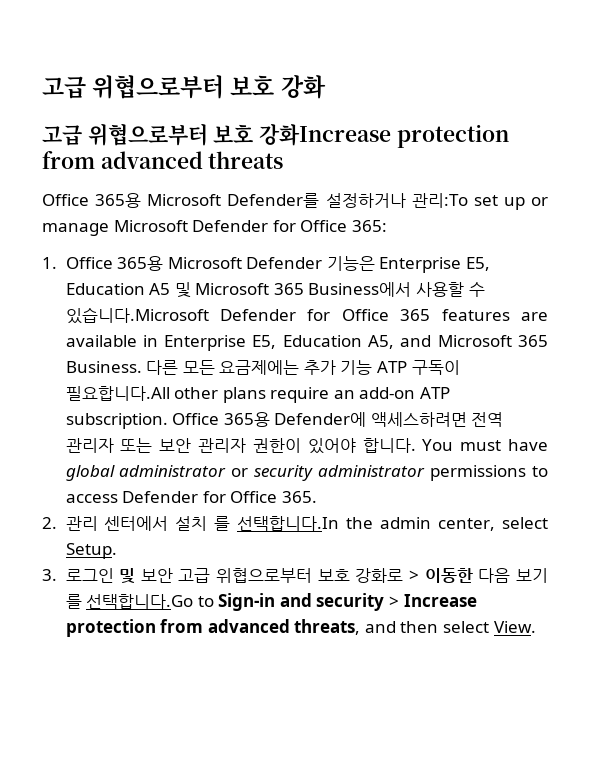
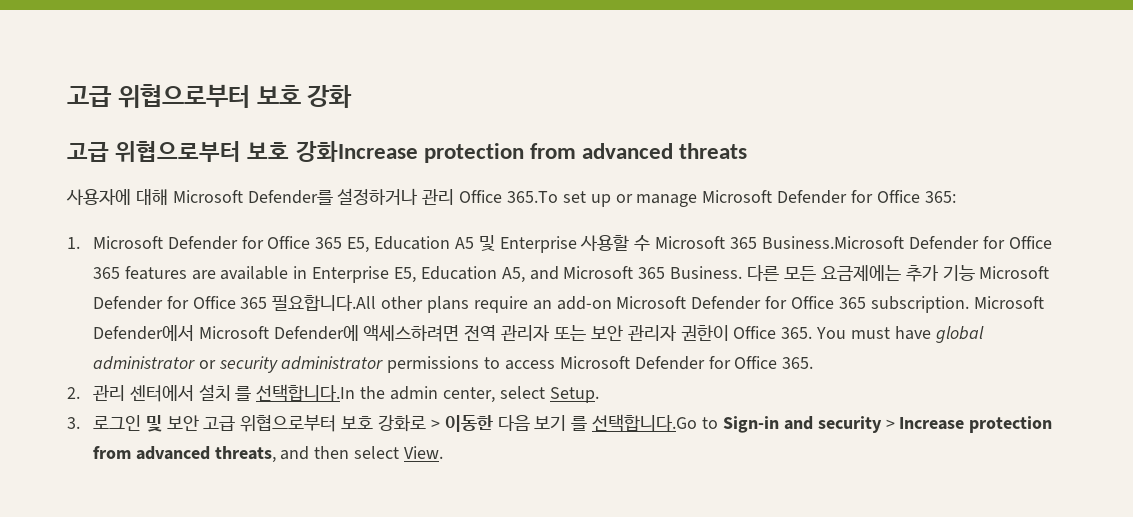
[42,193,142,208] Office 365용 -> [66,189,168,205] 사용자에 대해
[411,193,468,208] 관리:To -> [422,189,559,205] 관리 Office 365.To
[65,256,491,273] [65,282,485,298] [65,307,209,324] Office 365용 Microsoft Defender 기능은 Enterprise E5, Education A5 및 Microsoft 365 Business에서 사용할 수 있습니다.Microsoft -> [92,235,904,253] Microsoft Defender for Office 365 E5, Education A5 및 Enterprise 사용할 수 Microsoft 365 Business.Microsoft
[377,360,460,375] ATP 구독이 -> [979,266,1050,279] [92,296,268,310] Microsoft Defender for Office 365
[420,387,451,399] [65,412,270,429] ATP subscription. Office 365용 -> [616,296,1044,313] [92,325,269,341] Microsoft Defender for Office 365 subscription. Microsoft Defender에서 Microsoft
[307,438,416,454] 있어야 합니다. -> [733,326,813,339] Office 365.
(118, 498) none -> [559,356,630,369] Microsoft

